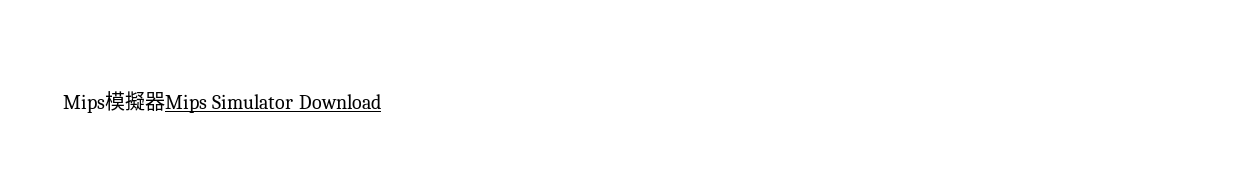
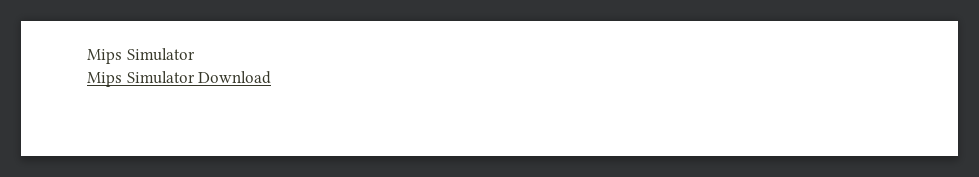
[63,91,165,113] Mips模擬器 -> [87,48,195,64] Mips Simulator //

